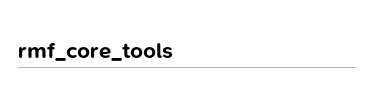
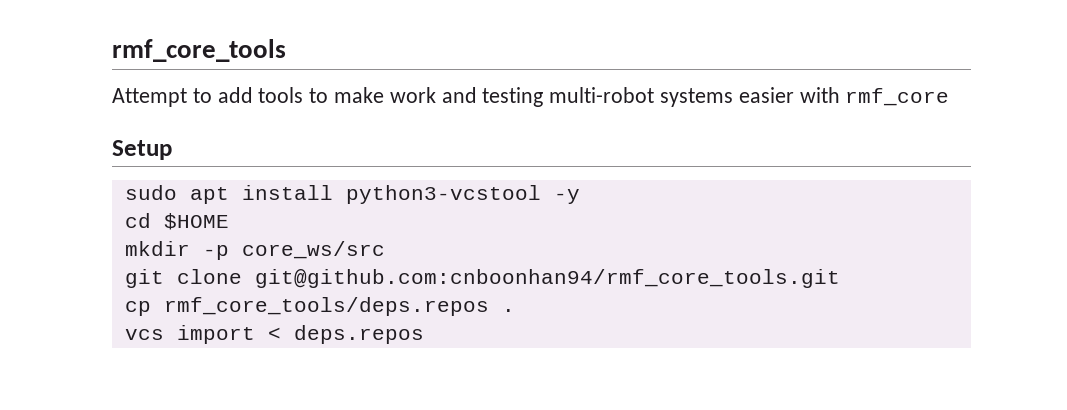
(173, 51) none -> [112,87,950,107] [112,140,172,160] [124,185,580,204] [124,213,229,230] [124,241,385,260] [124,269,840,288] [124,297,515,316] [124,325,424,344] // Attempt to add tools to make work and testing multi-robot systems easier with rmf_core // Setup // sudo apt install python3-vcstool -y // cd $HOME // mkdir -p core_ws/src // git clone git@github.com:cnboonhan94/rmf_core_tools.git // cp rmf_core_tools/deps.repos . // vcs import < deps.repos

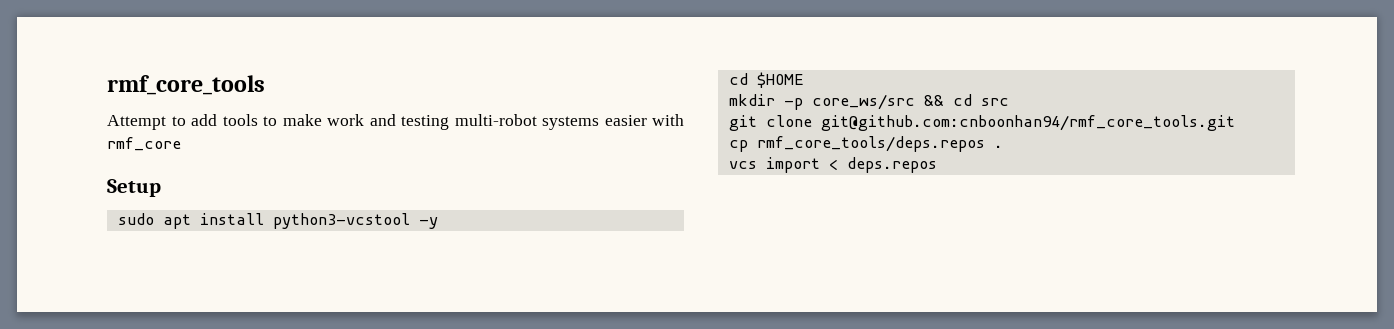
(385, 250) none -> [923,94,1009,106] && cd src

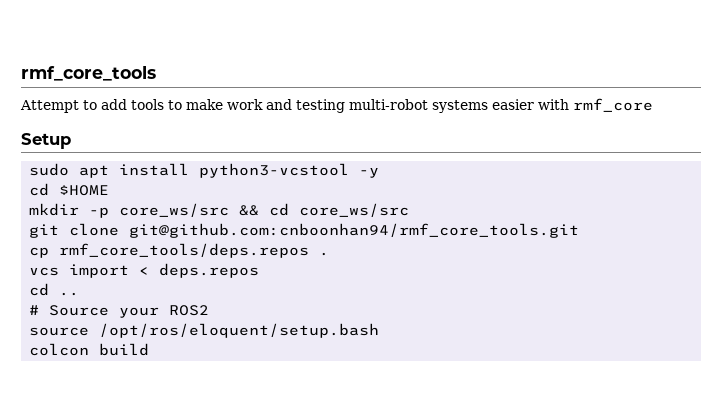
[980,98,1009,106] src -> [299,203,410,217] core_ws/src
(937, 165) none -> [29,283,80,296] [29,305,210,318] [29,323,380,338] [29,343,150,356] // cd .. // # Source your ROS2 // source /opt/ros/eloquent/setup.bash // colcon build

